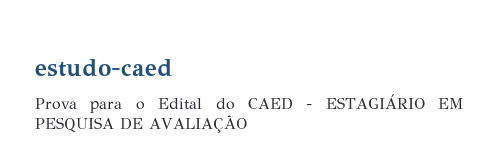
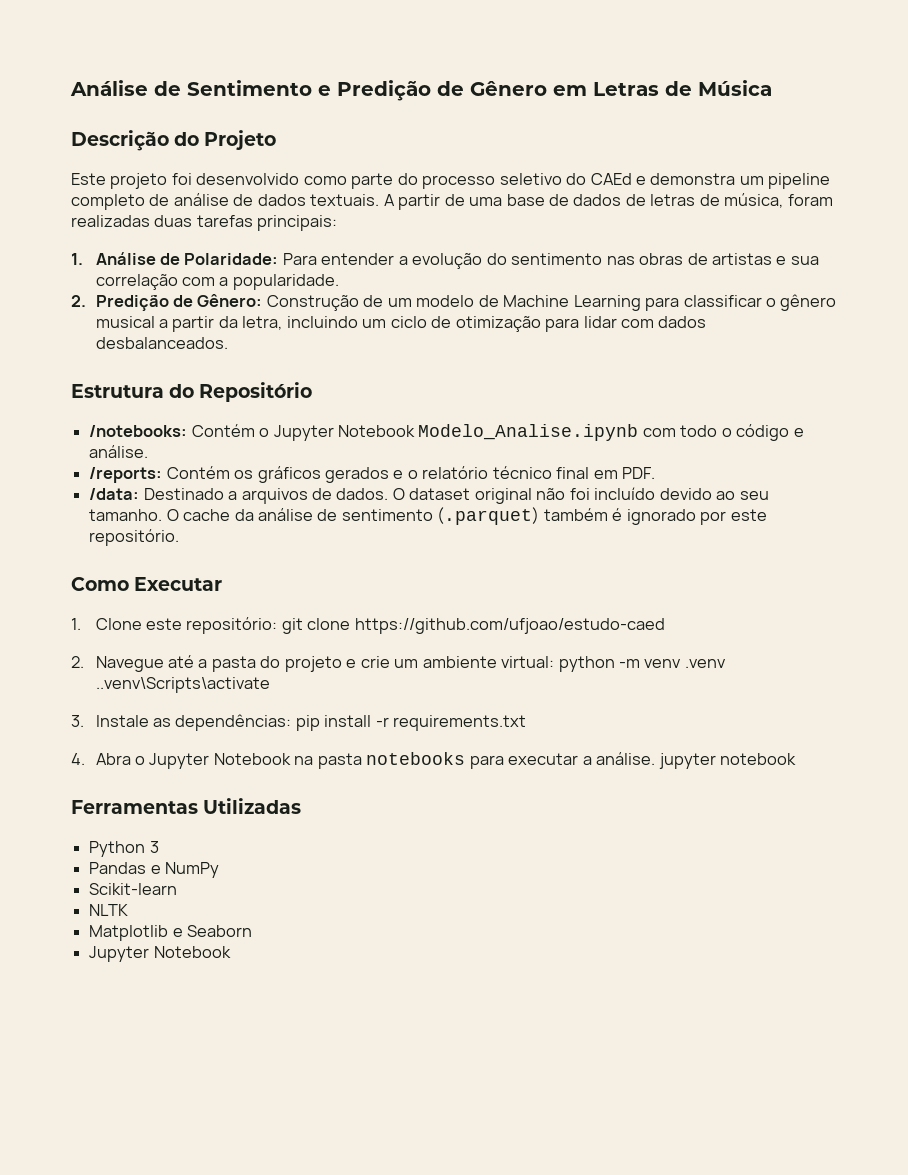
[35,59,173,77] [35,94,464,113] [35,115,247,133] estudo-caed // Prova para o Edital do CAED - ESTAGIÁRIO EM PESQUISA DE AVALIAÇÃO -> [70,80,772,101] [71,130,277,151] [71,173,831,189] [71,193,833,210] [71,215,338,231] [71,252,819,269] [95,274,339,290] [71,294,837,311] [95,316,707,332] [95,337,228,349] [71,382,313,402] [89,424,804,441] [89,445,149,458] [89,466,656,483] [89,487,769,504] [89,507,767,525] [89,529,180,546] [71,577,223,591] [71,617,665,634] [71,655,726,672] [95,677,270,693] [71,714,527,731] [71,752,796,769] [71,798,302,814] [89,841,159,857] [89,862,220,878] [89,883,178,895] [89,904,129,916] [89,925,253,941] [89,946,231,962] Análise de Sentimento e Predição de Gênero em Letras de Música // Descrição do Projeto // Este projeto foi desenvolvido como parte do processo seletivo do CAEd e demonstra um pipeline completo de análise de dados textuais. A partir de uma base de dados de letras de música, foram realizadas duas tarefas principais: // 1. Análise de Polaridade: Para entender a evolução do sentimento nas obras de artistas e sua correlação com a popularidade. // 2. Predição de Gênero: Construção de um modelo de Machine Learning para classificar o gênero musical a partir da letra, incluindo um ciclo de otimização para lidar com dados desbalanceados. // Estrutura do Repositório // /notebooks: Contém o Jupyter Notebook Modelo_Analise.ipynb com todo o código e análise. // /reports: Contém os gráficos gerados e o relatório técnico final em PDF. // /data: Destinado a arquivos de dados. O dataset original não foi incluído devido ao seu tamanho. O cache da análise de sentimento (.parquet) também é ignorado por este repositório. // Como Executar // 1. Clone este repositório: git clone https://github.com/ufjoao/estudo-caed // 2. Navegue até a pasta do projeto e crie um ambiente virtual: python -m venv .venv ..venv\Scripts\activate // 3. Instale as dependências: pip install -r requirements.txt // 4. Abra o Jupyter Notebook na pasta notebooks para executar a análise. jupyter notebook // Ferramentas Utilizadas // Python 3 // Pandas e NumPy // Scikit-learn // NLTK // Matplotlib e Seaborn // Jupyter Notebook

